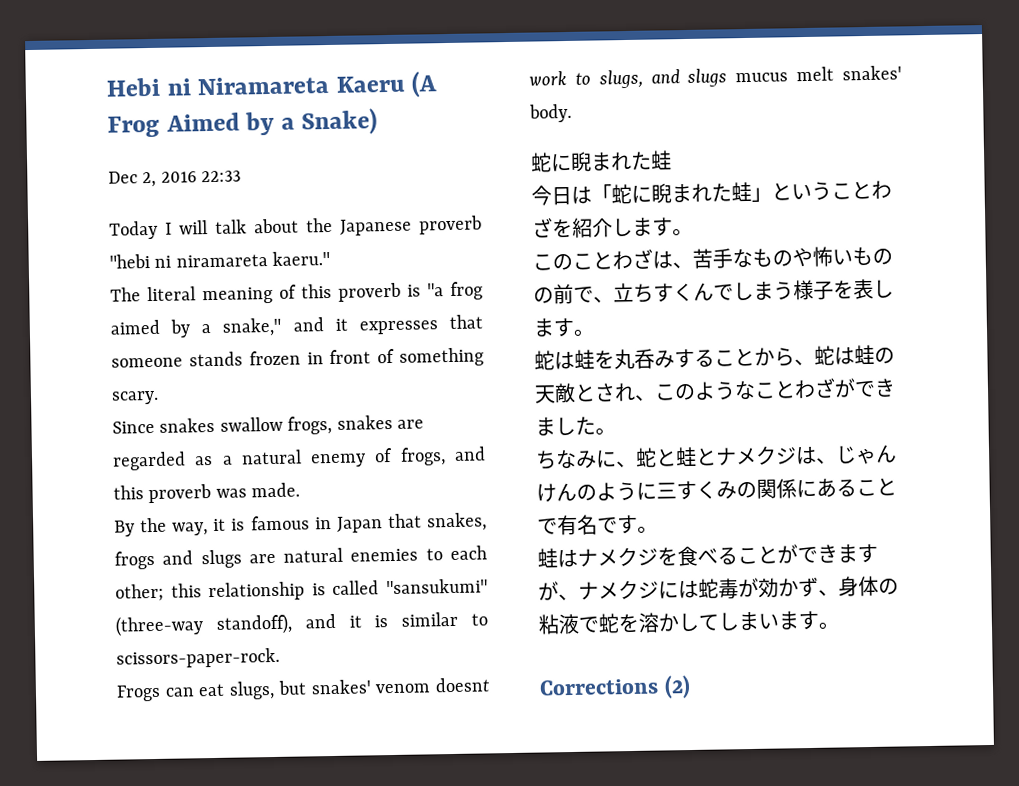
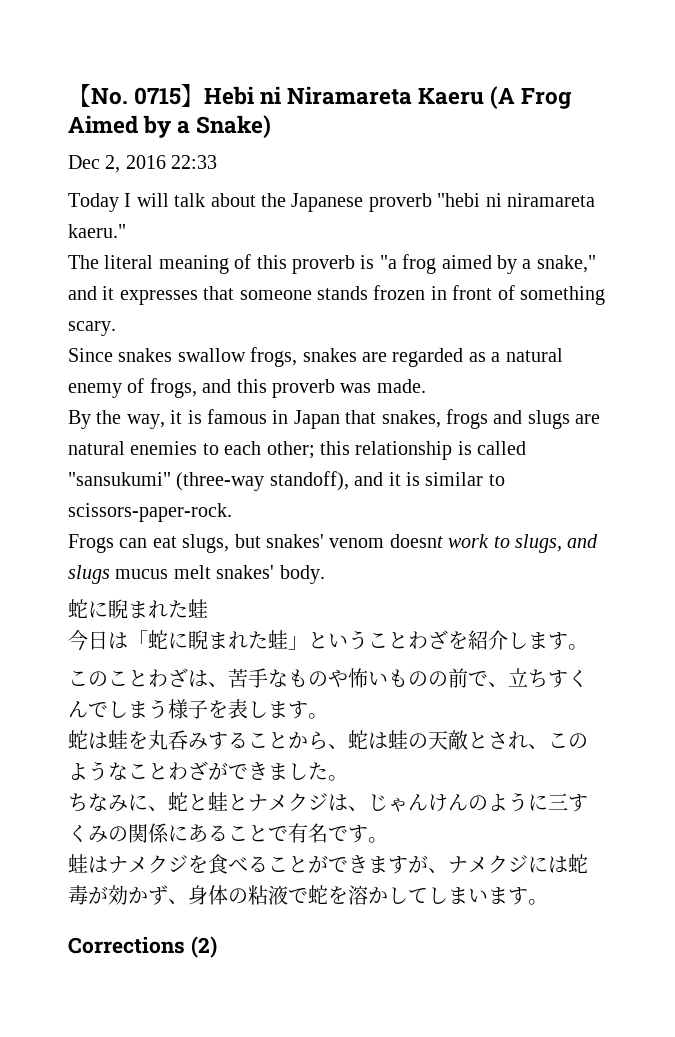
(106, 87) none -> [68,84,205,107] 【No. 0715】

